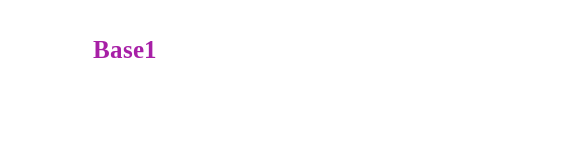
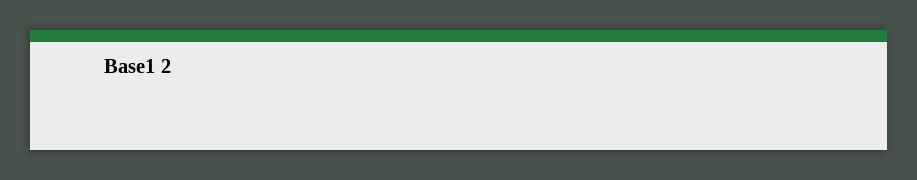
(157, 49) none -> [160,59,171,73] 2

